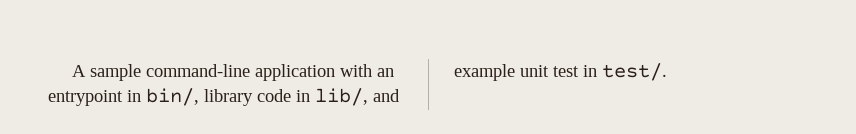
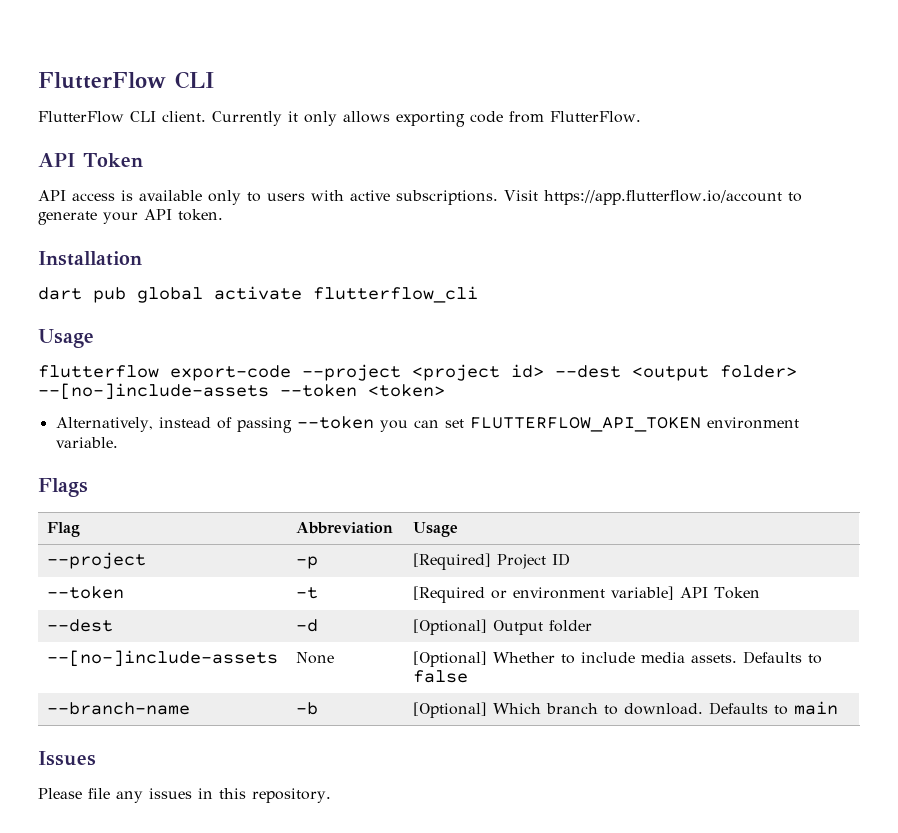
[72,64,395,81] [48,88,400,106] [454,63,667,81] A sample command-line application with an entrypoint in bin/, library code in lib/, and example unit test in test/. -> [38,71,214,89] [38,111,641,127] [38,153,143,167] [38,190,802,205] [38,209,223,225] [38,251,142,266] [38,286,478,303] [38,329,94,348] [38,364,797,381] [38,383,445,400] [55,416,799,433] [55,437,118,448] [38,478,88,497] [47,522,81,537] [296,522,394,534] [413,522,459,537] [47,552,147,569] [296,556,319,569] [413,553,571,570] [47,586,125,599] [296,587,319,599] [413,586,761,603] [47,619,114,632] [296,619,319,632] [413,619,593,635] [47,650,279,667] [296,652,335,664] [413,651,823,667] [413,670,469,683] [47,702,191,715] [296,702,319,715] [413,701,839,718] [38,751,96,766] [38,788,331,803] FlutterFlow CLI // FlutterFlow CLI client. Currently it only allows exporting code from FlutterFlow. // API Token // API access is available only to users with active subscriptions. Visit https://app.flutterflow.io/account to generate your API token. // Installation // dart pub global activate flutterflow_cli // Usage // flutterflow export-code --project <project id> --dest <output folder> --[no-]include-assets --token <token> // Alternatively, instead of passing --token you can set FLUTTERFLOW_API_TOKEN environment variable. // Flags // Flag | Abbreviation | Usage // --project | -p | [Required] Project ID // --token | -t | [Required or environment variable] API Token // --dest | -d | [Optional] Output folder // --[no-]include-assets | None | [Optional] Whether to include media assets. Defaults to false // --branch-name | -b | [Optional] Which branch to download. Defaults to main // Issues // Please file any issues in this repository.

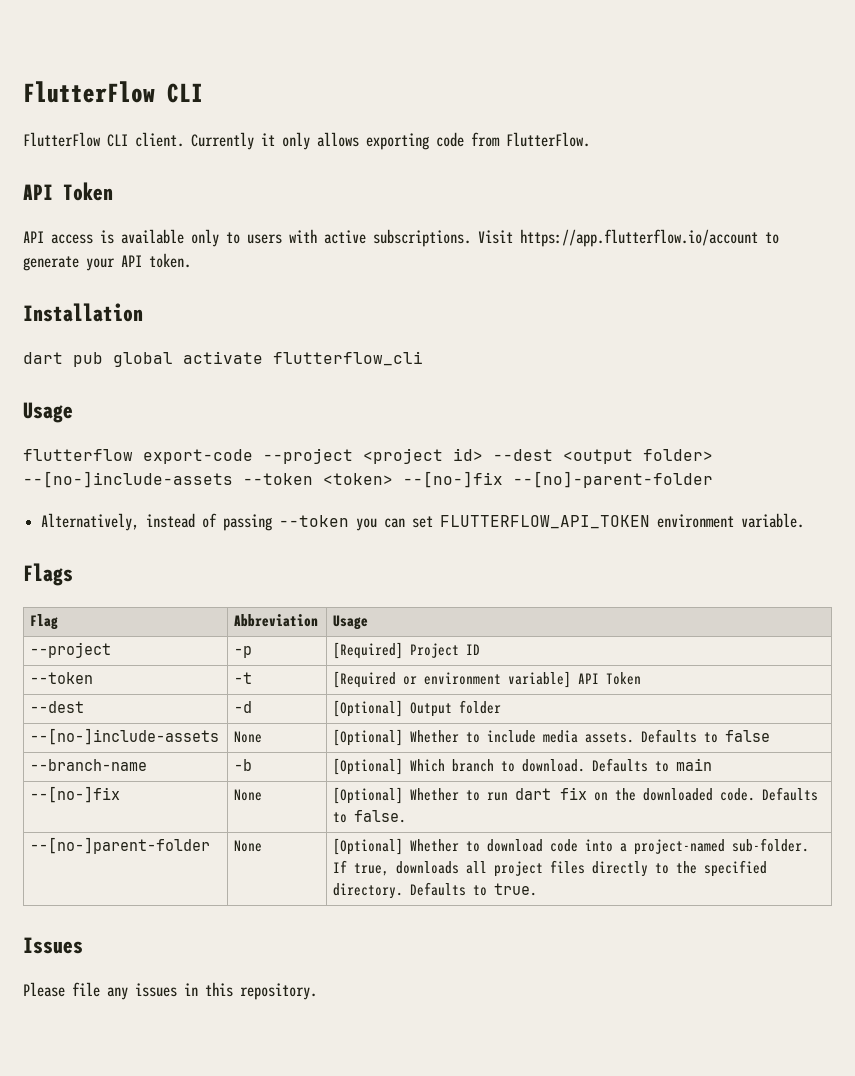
(445, 390) none -> [403,471,713,488] --[no-]fix --[no]-parent-folder
(839, 708) none -> [30,786,121,803] [234,789,263,801] [333,787,819,804] [333,810,407,823] [30,837,211,854] [234,840,263,852] [333,838,810,855] [333,860,768,877] [333,882,538,899] // --[no-]fix | None | [Optional] Whether to run dart fix on the downloaded code. Defaults to false. // --[no-]parent-folder | None | [Optional] Whether to download code into a project-named sub-folder. If true, downloads all project files directly to the specified directory. Defaults to true.

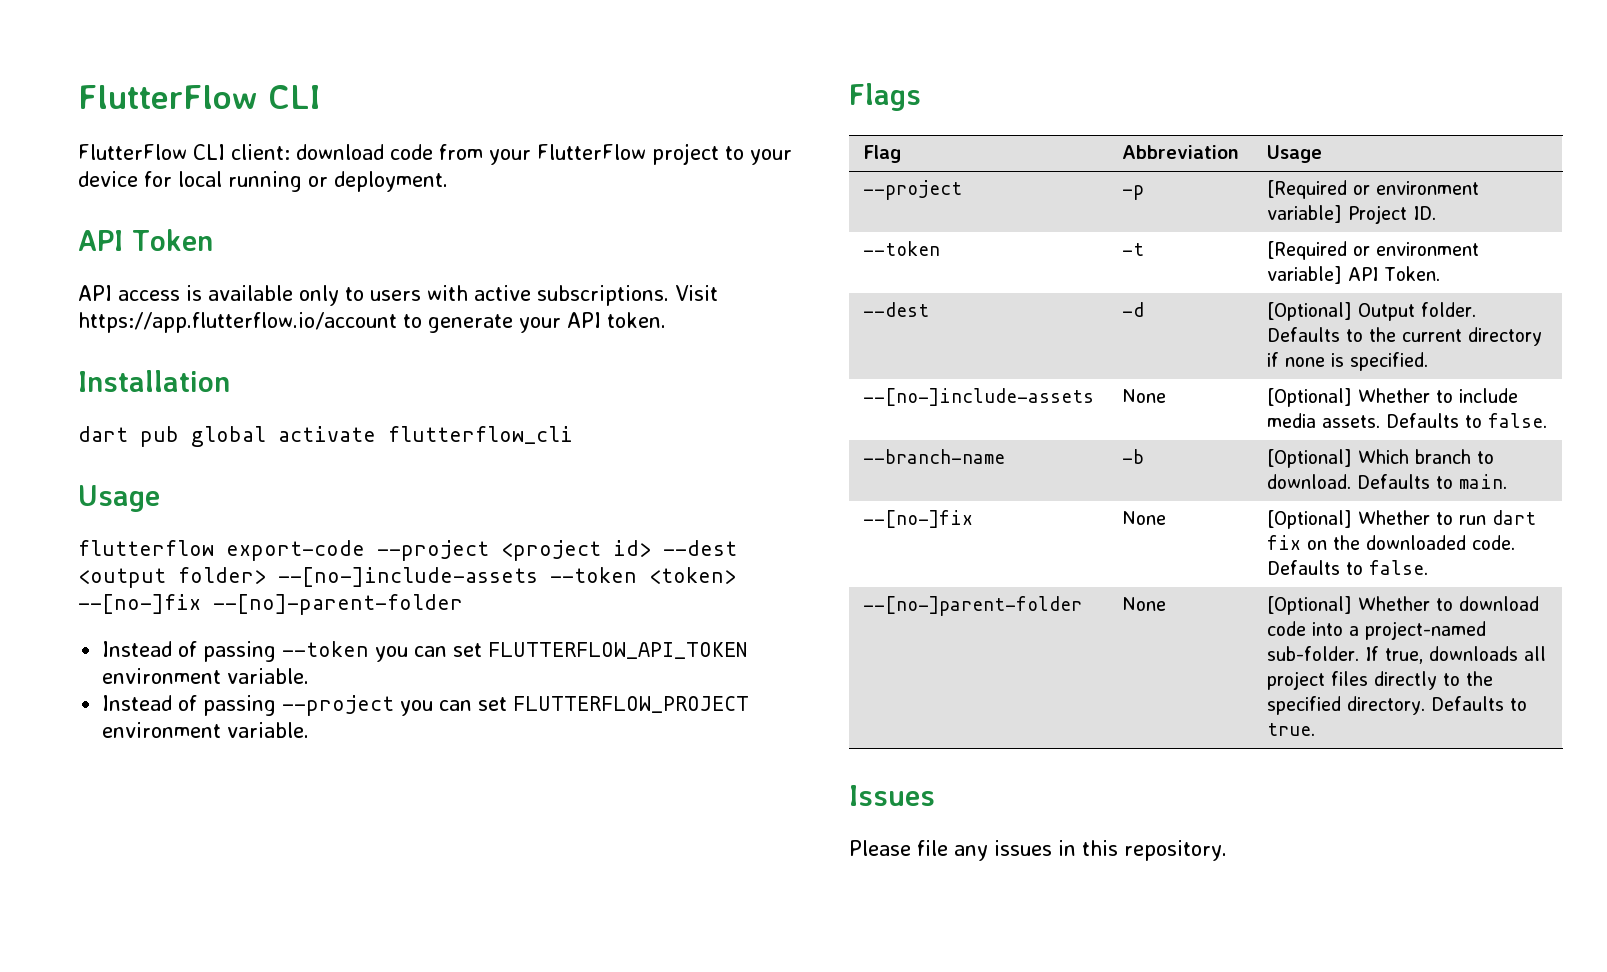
[135,132,590,150] client. Currently it only allows exporting code from FlutterFlow. -> [231,143,792,165] [78,171,448,192] client: download code from your FlutterFlow project to your device for local running or deployment.
[41,513,196,531] Alternatively, instead -> [102,641,173,657] Instead
(805, 520) none -> [102,695,750,716] [102,722,310,738] // Instead of passing --project you can set FLUTTERFLOW_PROJECT environment variable.
[333,642,481,659] [Required] Project ID -> [1266,180,1479,199] [1266,205,1436,224] [Required or environment variable] Project ID.
[606,672,642,685] Token -> [1383,266,1440,281] Token.
[459,700,502,714] folder -> [1420,302,1476,317] [1266,327,1542,346] [1266,352,1428,371] folder. Defaults to the current directory if none is specified.
[725,730,771,742] false -> [1487,413,1547,428] false.
[676,758,713,771] main -> [1458,474,1507,489] main.

